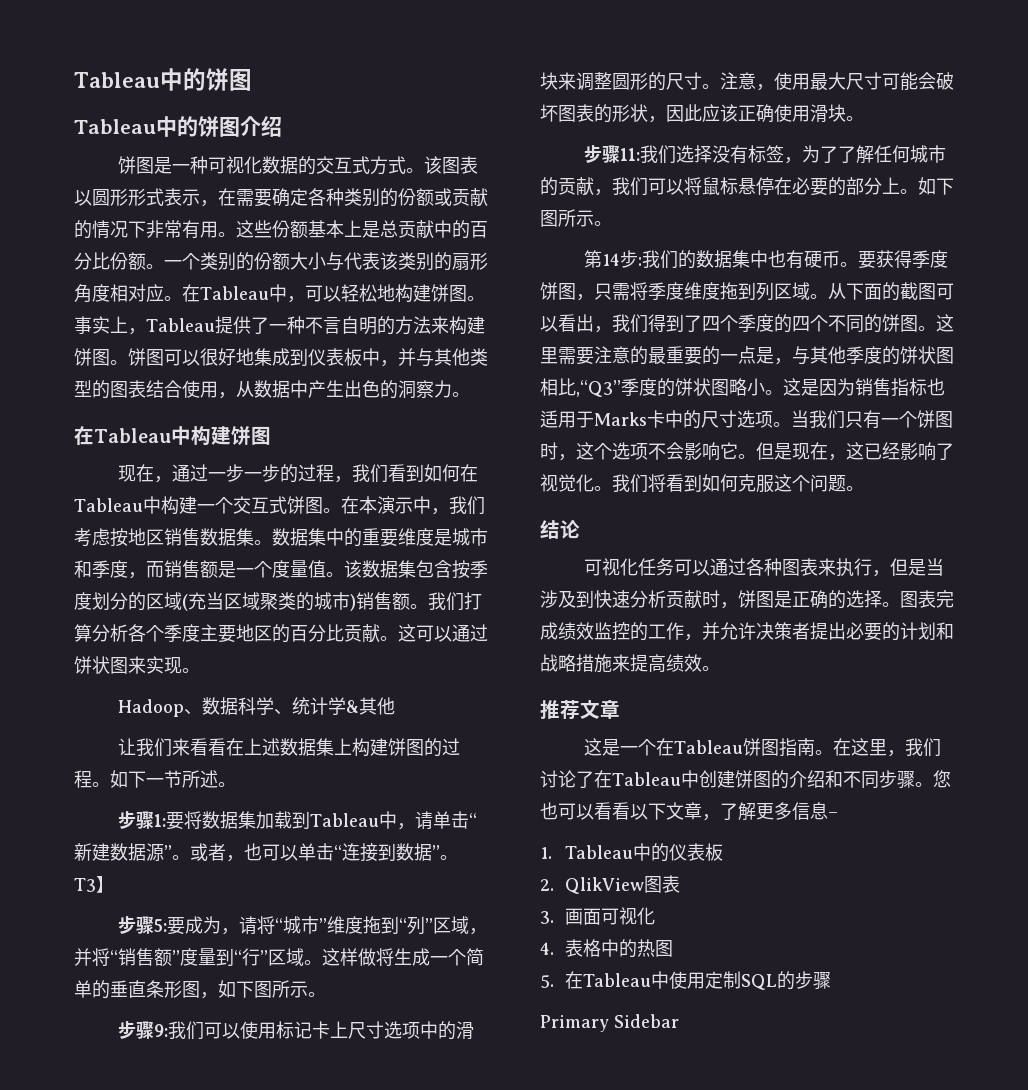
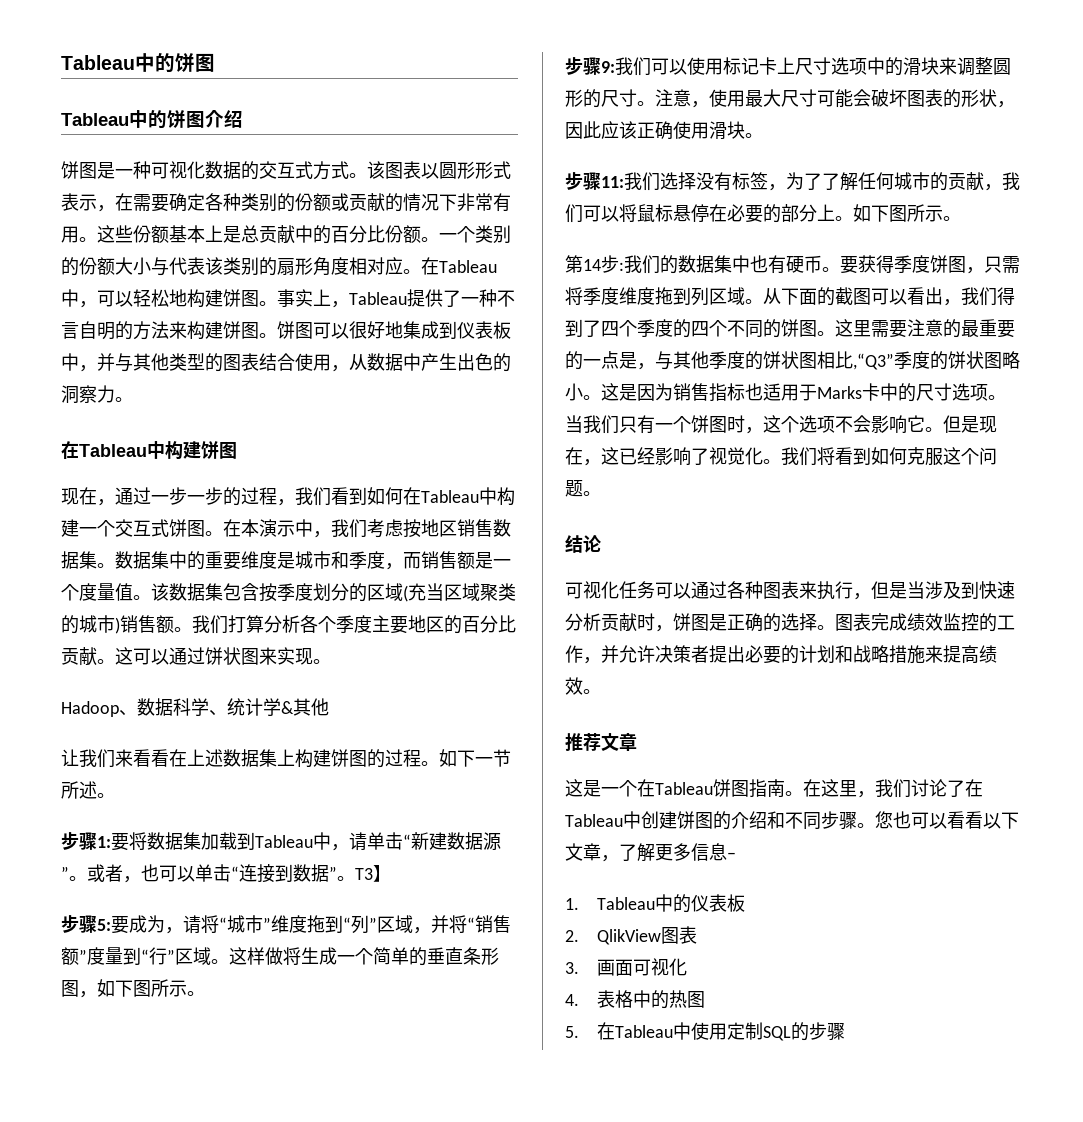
[540,1014,679,1032] // Primary Sidebar -> (845, 1031) none

